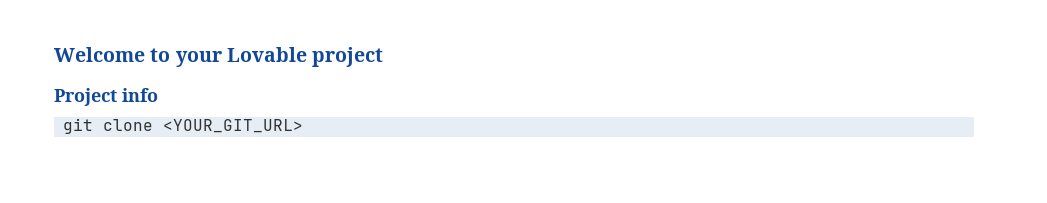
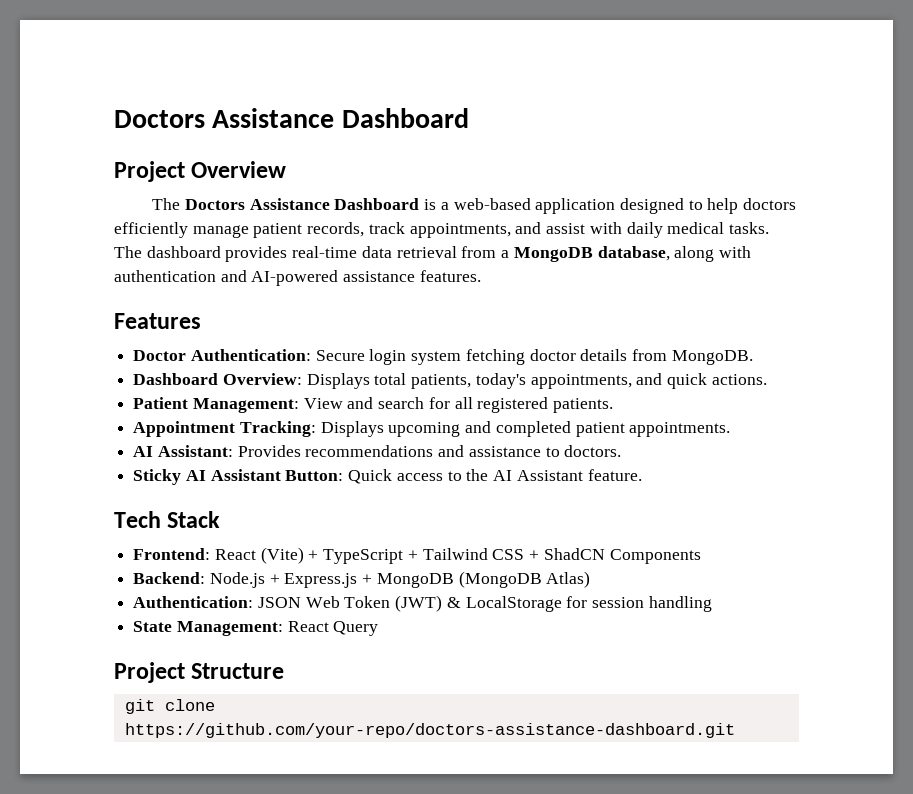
[54,47,384,67] [54,88,158,106] Welcome to your Lovable project // Project info -> [114,108,469,128] [114,161,287,182] [152,198,797,214] [114,222,769,238] [114,246,751,262] [114,270,481,286] [114,313,201,329] [133,349,753,365] [133,373,767,389] [133,397,614,413] [133,421,731,437] [133,445,622,457] [133,469,642,485] [114,511,221,528] [133,547,701,564] [133,571,591,588] [133,595,712,612] [133,621,379,636] [114,662,285,683] Doctors Assistance Dashboard // Project Overview // The Doctors Assistance Dashboard is a web-based application designed to help doctors efficiently manage patient records, track appointments, and assist with daily medical tasks. The dashboard provides real-time data retrieval from a MongoDB database, along with authentication and AI-powered assistance features. // Features // Doctor Authentication: Secure login system fetching doctor details from MongoDB. // Dashboard Overview: Displays total patients, today's appointments, and quick actions. // Patient Management: View and search for all registered patients. // Appointment Tracking: Displays upcoming and completed patient appointments. // AI Assistant: Provides recommendations and assistance to doctors. // Sticky AI Assistant Button: Quick access to the AI Assistant feature. // Tech Stack // Frontend: React (Vite) + TypeScript + Tailwind CSS + ShadCN Components // Backend: Node.js + Express.js + MongoDB (MongoDB Atlas) // Authentication: JSON Web Token (JWT) & LocalStorage for session handling // State Management: React Query // Project Structure
[163,119,304,133] <YOUR_GIT_URL> -> [124,723,735,738] https://github.com/your-repo/doctors-assistance-dashboard.git

